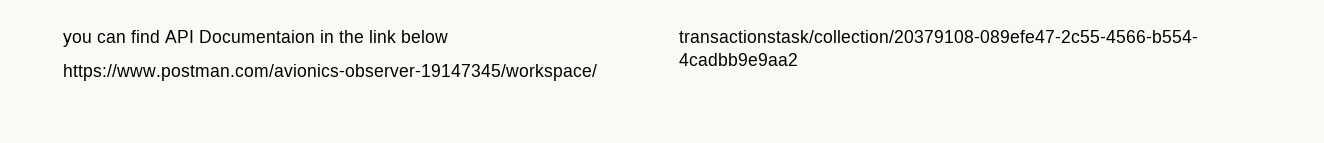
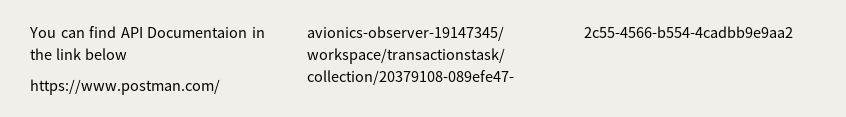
[63,33,92,47] you -> [29,27,56,38] You

